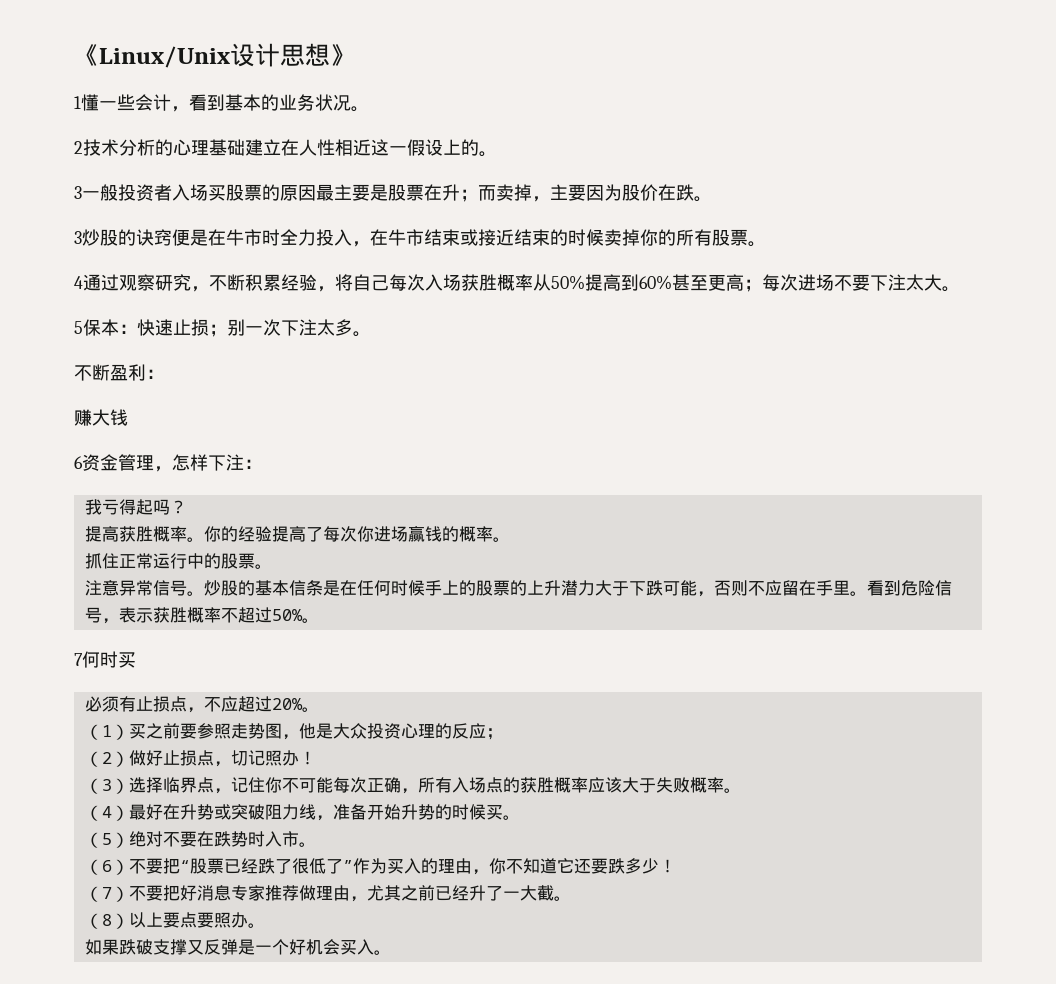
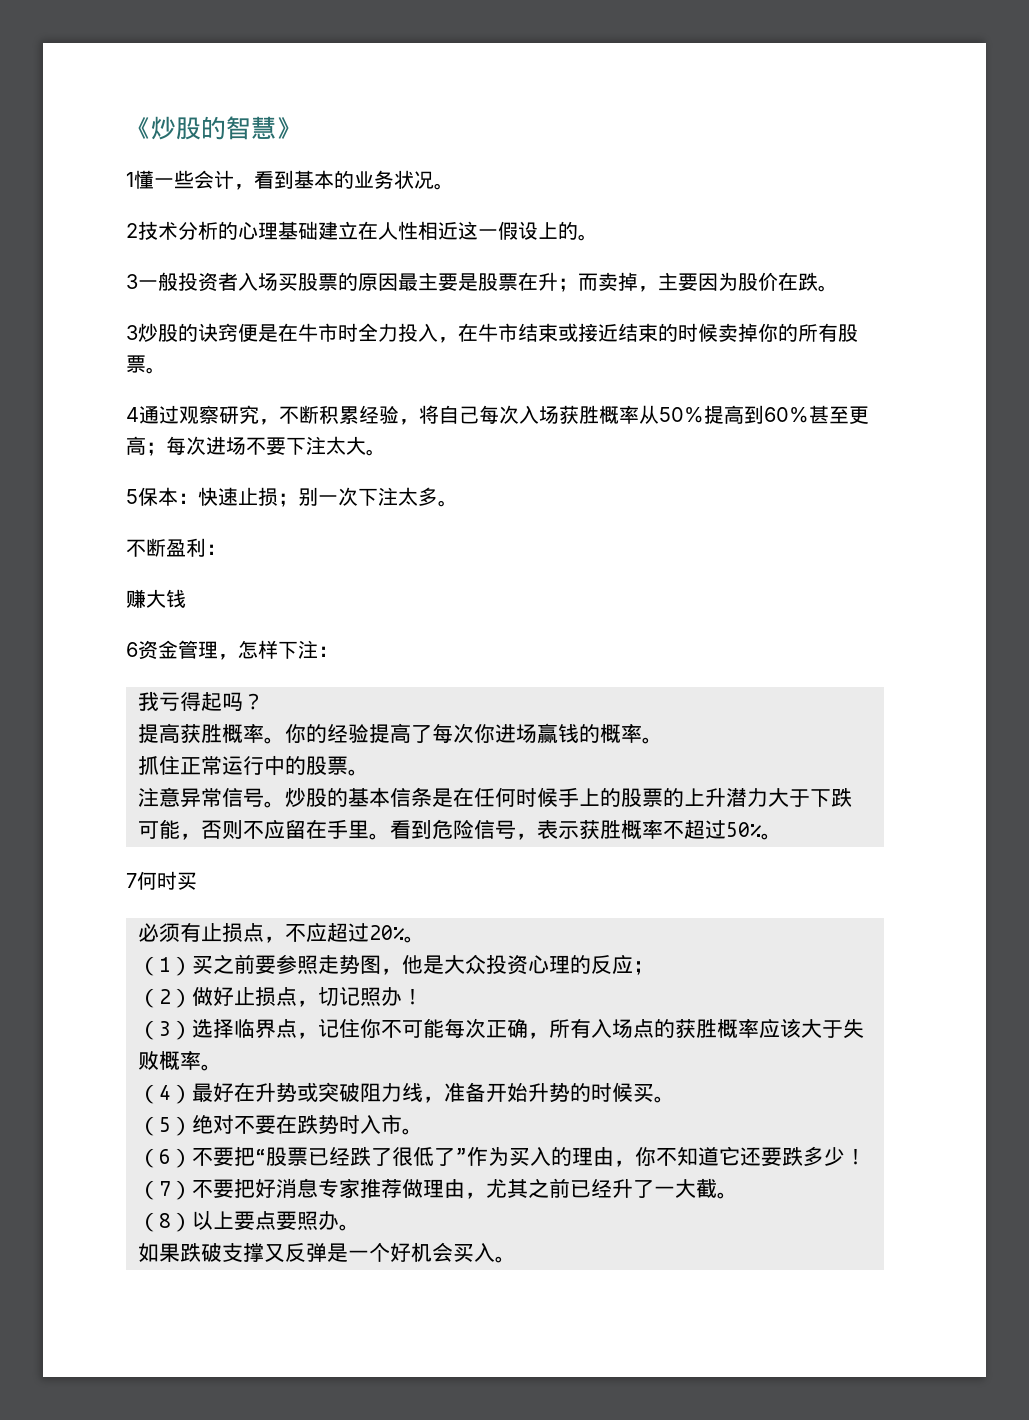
[99,43,330,68] Linux/Unix设计思想 -> [151,116,276,140] 炒股的智慧

